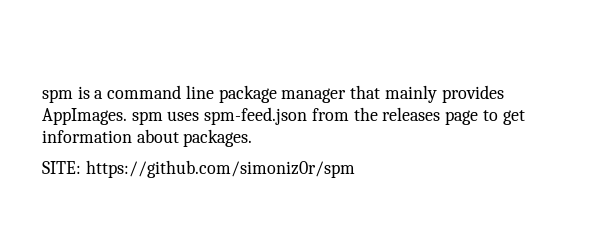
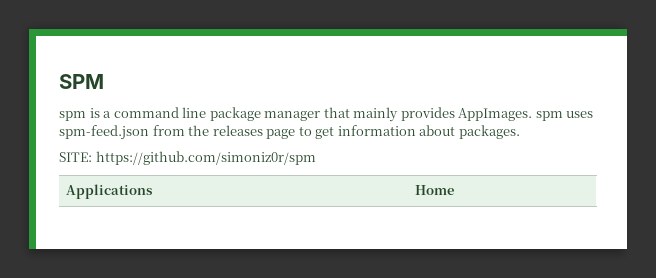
(42, 96) none -> [59,74,104,89] SPM //
(355, 169) none -> [66,184,154,199] [415,185,455,195] // Applications | Home

